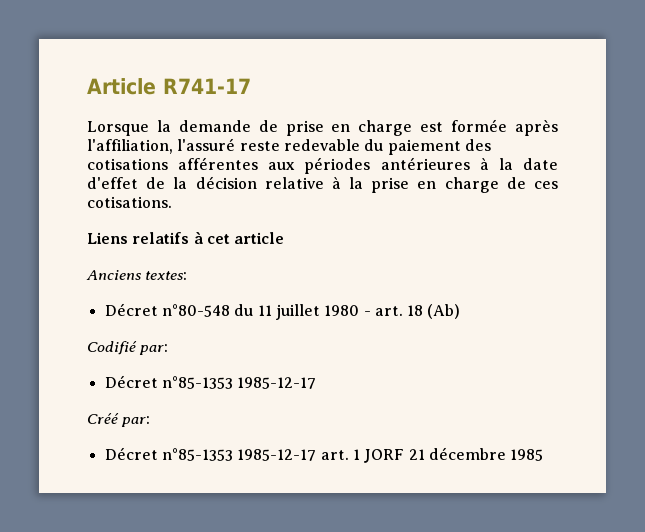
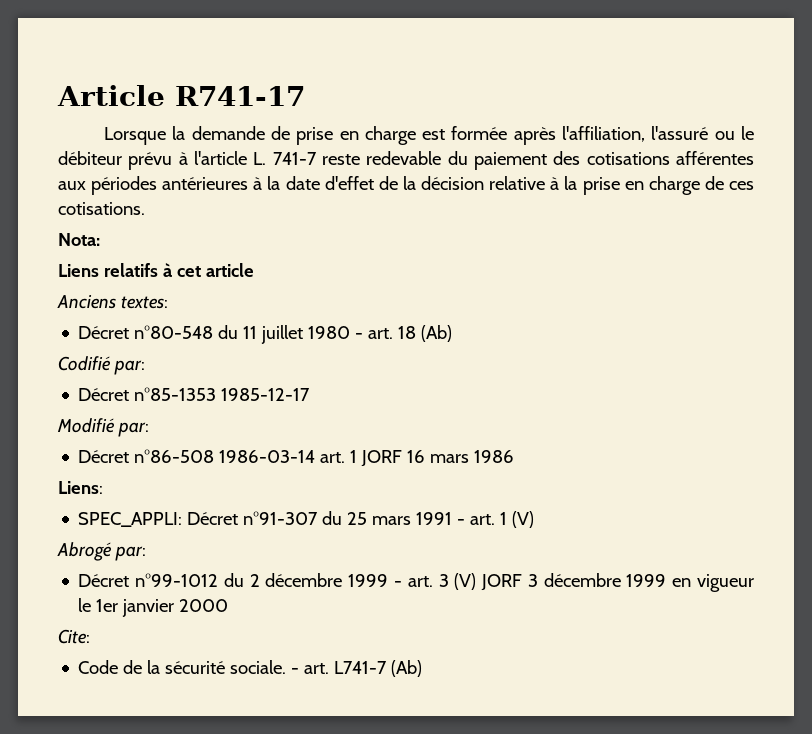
(236, 144) none -> [714,126,755,140] [58,151,317,170] ou le débiteur prévu à l'article L. 741-7
(172, 202) none -> [58,233,100,246] // Nota:
[87,413,151,427] [104,447,317,461] Créé par: // Décret n°85-1353 1985-12-17 -> [57,418,149,437] [78,449,316,463] Modifié par: // Décret n°86-508 1986-03-14
[408,447,544,461] 21 décembre 1985 -> [407,450,515,463] [58,481,103,494] [78,511,535,528] [57,542,146,561] [78,573,754,592] [78,598,229,617] [58,629,90,644] [78,660,423,677] 16 mars 1986 // Liens: // SPEC_APPLI: Décret n°91-307 du 25 mars 1991 - art. 1 (V) // Abrogé par: // Décret n°99-1012 du 2 décembre 1999 - art. 3 (V) JORF 3 décembre 1999 en vigueur le 1er janvier 2000 // Cite: // Code de la sécurité sociale. - art. L741-7 (Ab)

